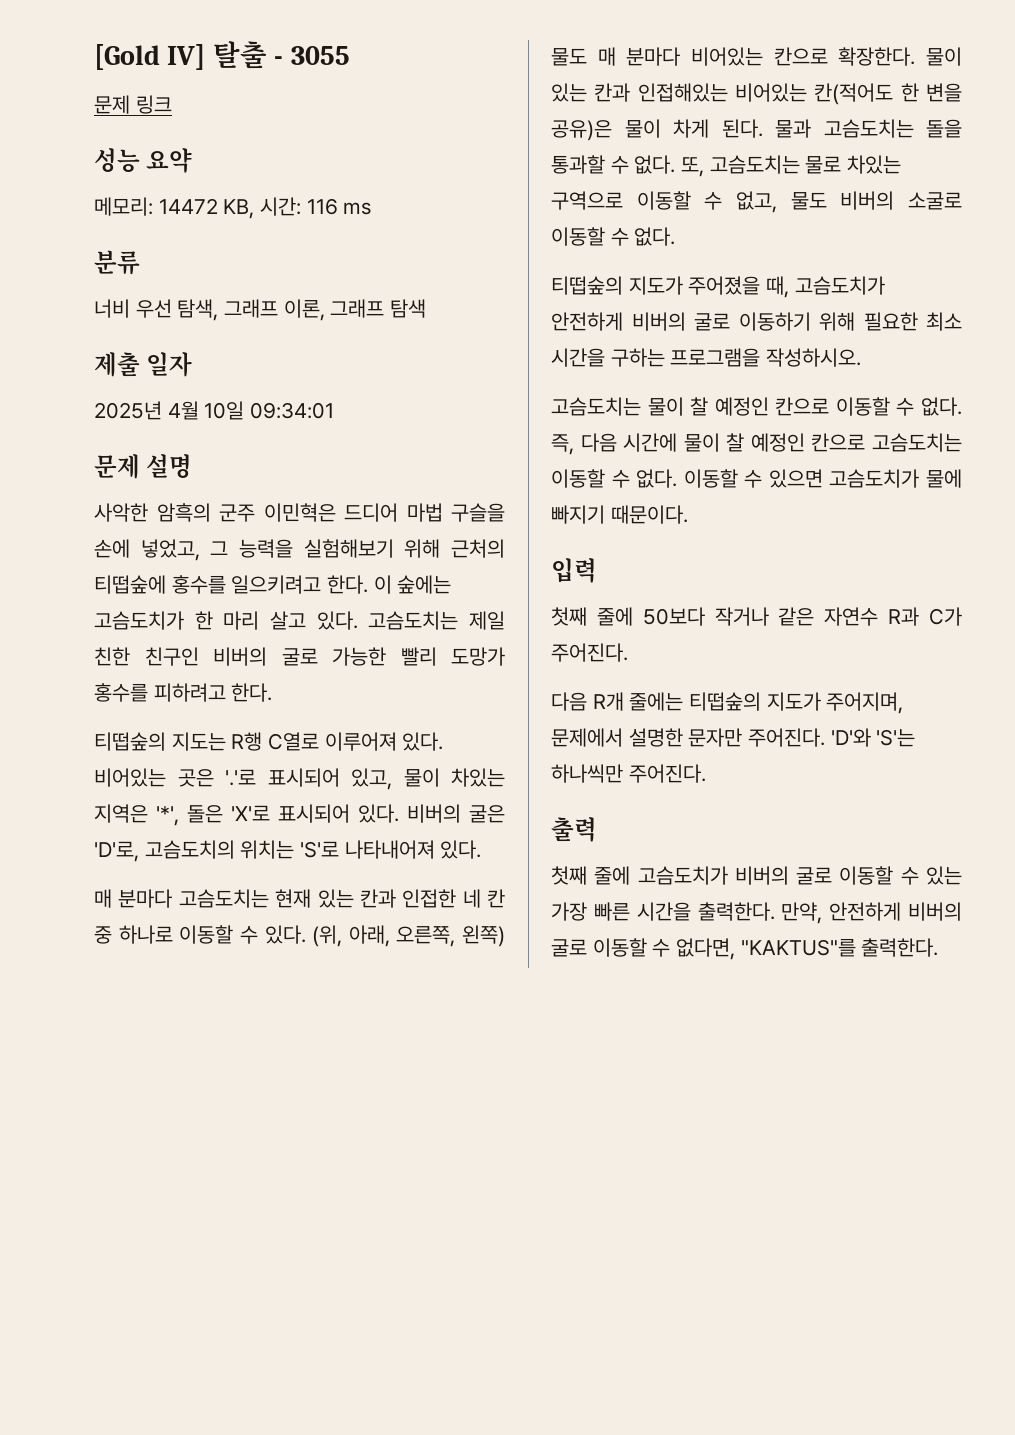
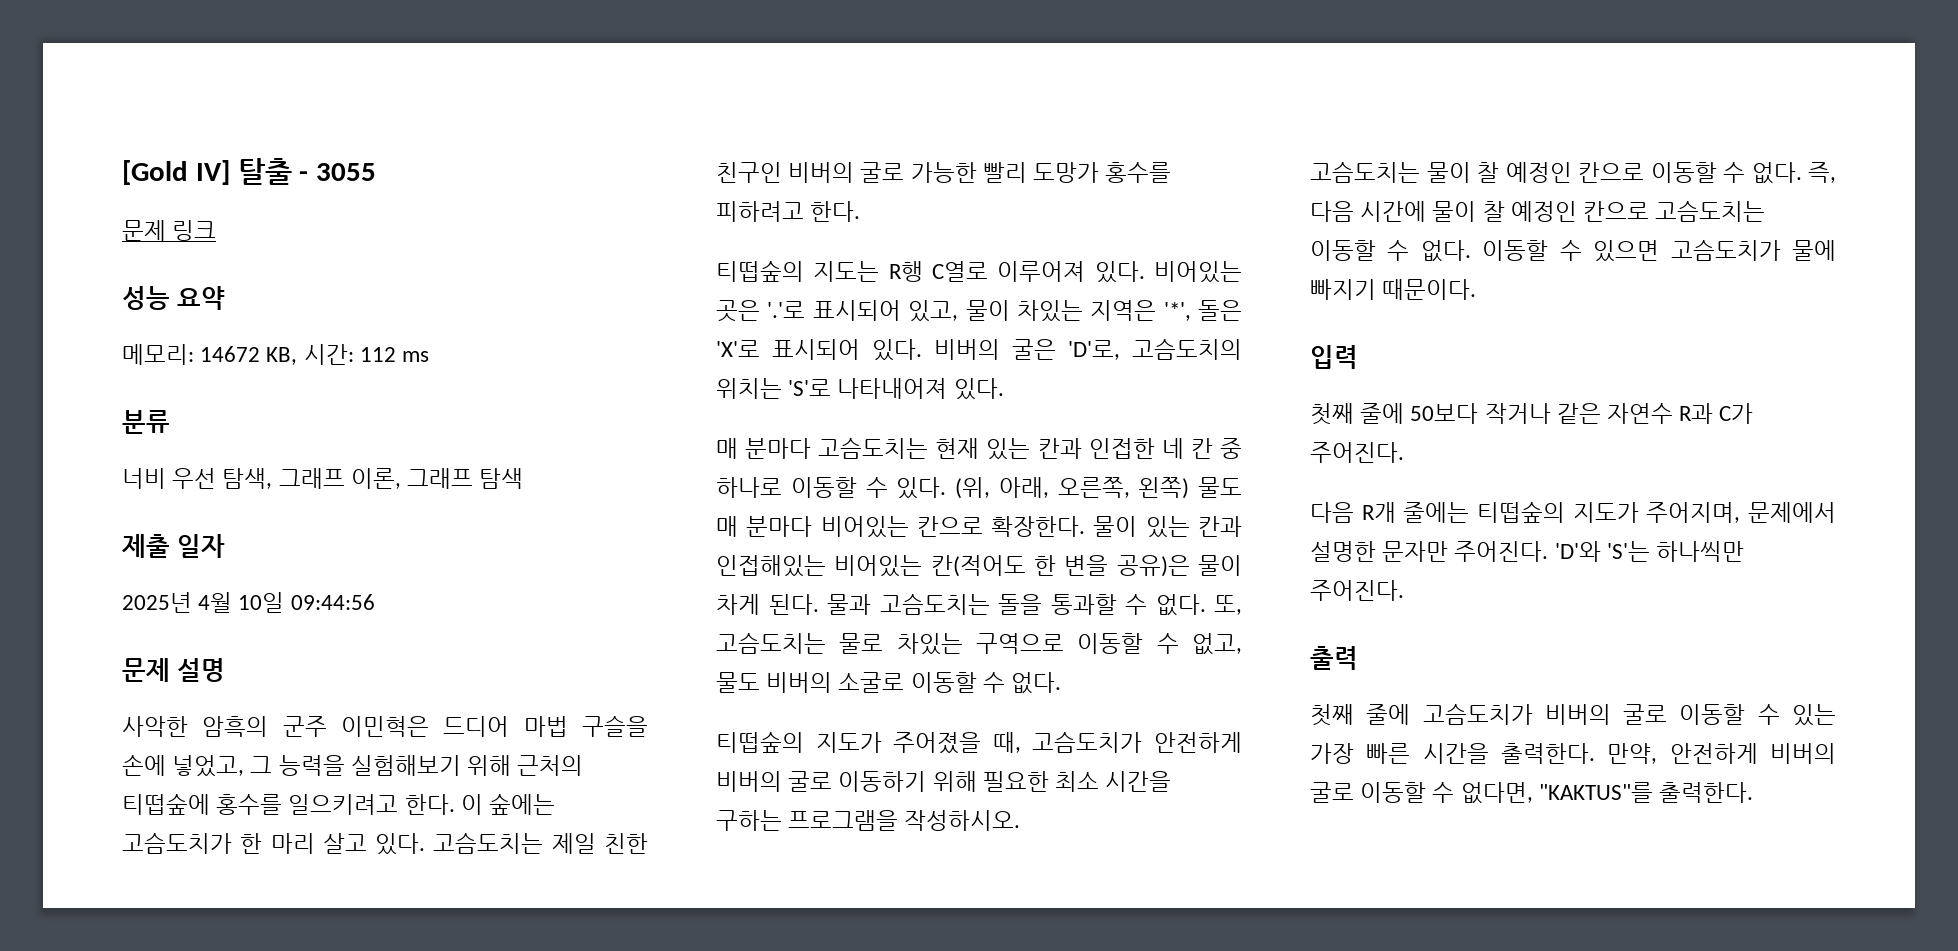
[158,198,218,214] 14472 -> [200,346,261,362] 14672
[306,198,338,215] 116 -> [359,347,396,362] 112
[250,402,335,419] 09:34:01 -> [290,594,375,610] 09:44:56

